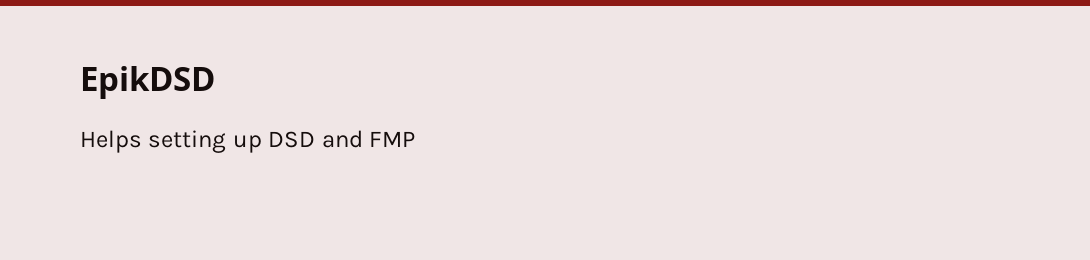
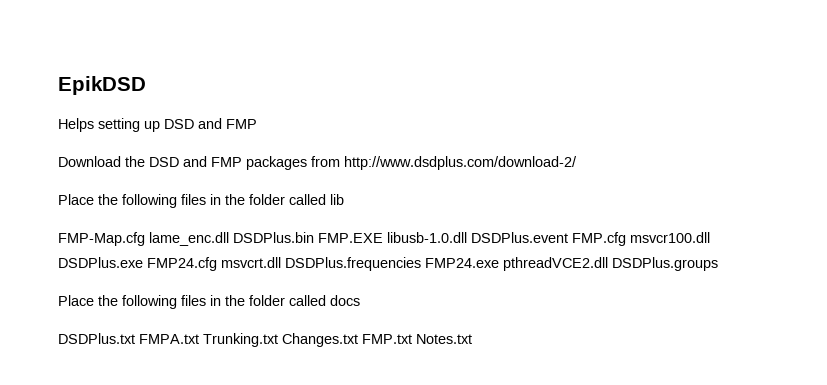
(416, 139) none -> [58,156,577,170] [58,194,344,208] [58,232,710,246] [58,257,718,271] [58,295,360,309] [58,333,472,347] // Download the DSD and FMP packages from http://www.dsdplus.com/download-2/ // Place the following files in the folder called lib // FMP-Map.cfg lame_enc.dll DSDPlus.bin FMP.EXE libusb-1.0.dll DSDPlus.event FMP.cfg msvcr100.dll DSDPlus.exe FMP24.cfg msvcrt.dll DSDPlus.frequencies FMP24.exe pthreadVCE2.dll DSDPlus.groups // Place the following files in the folder called docs // DSDPlus.txt FMPA.txt Trunking.txt Changes.txt FMP.txt Notes.txt

